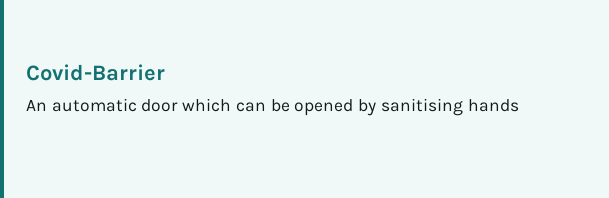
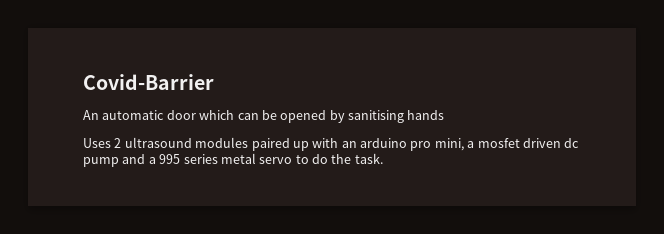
(519, 105) none -> [83,137,580,151] [83,153,383,167] // Uses 2 ultrasound modules paired up with an arduino pro mini, a mosfet driven dc pump and a 995 series metal servo to do the task.

